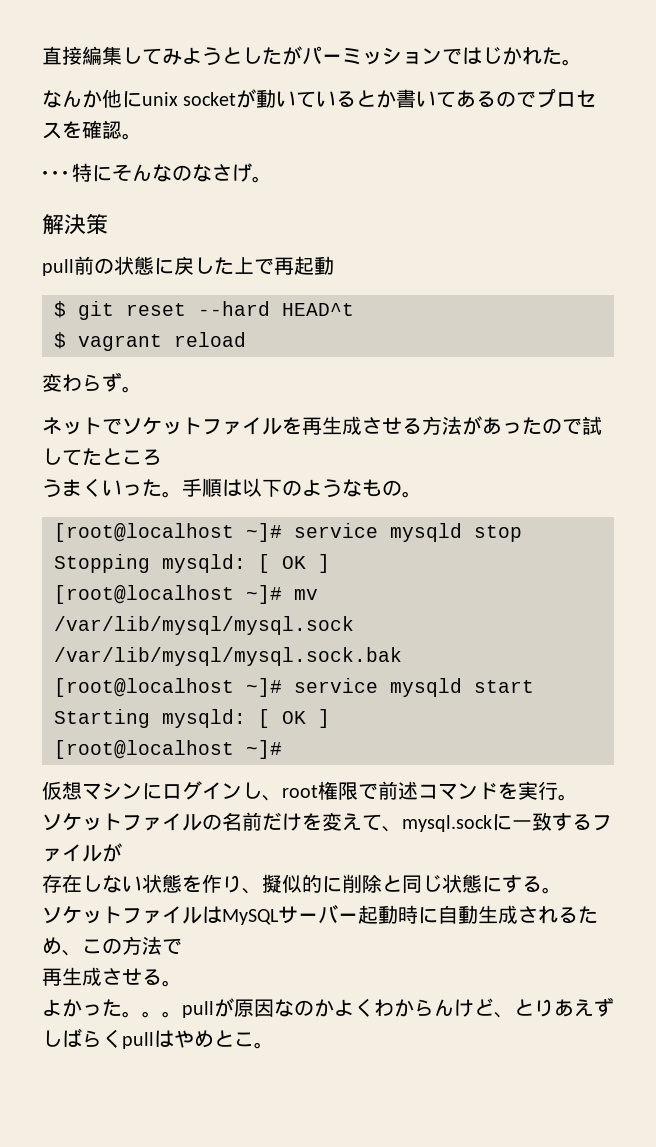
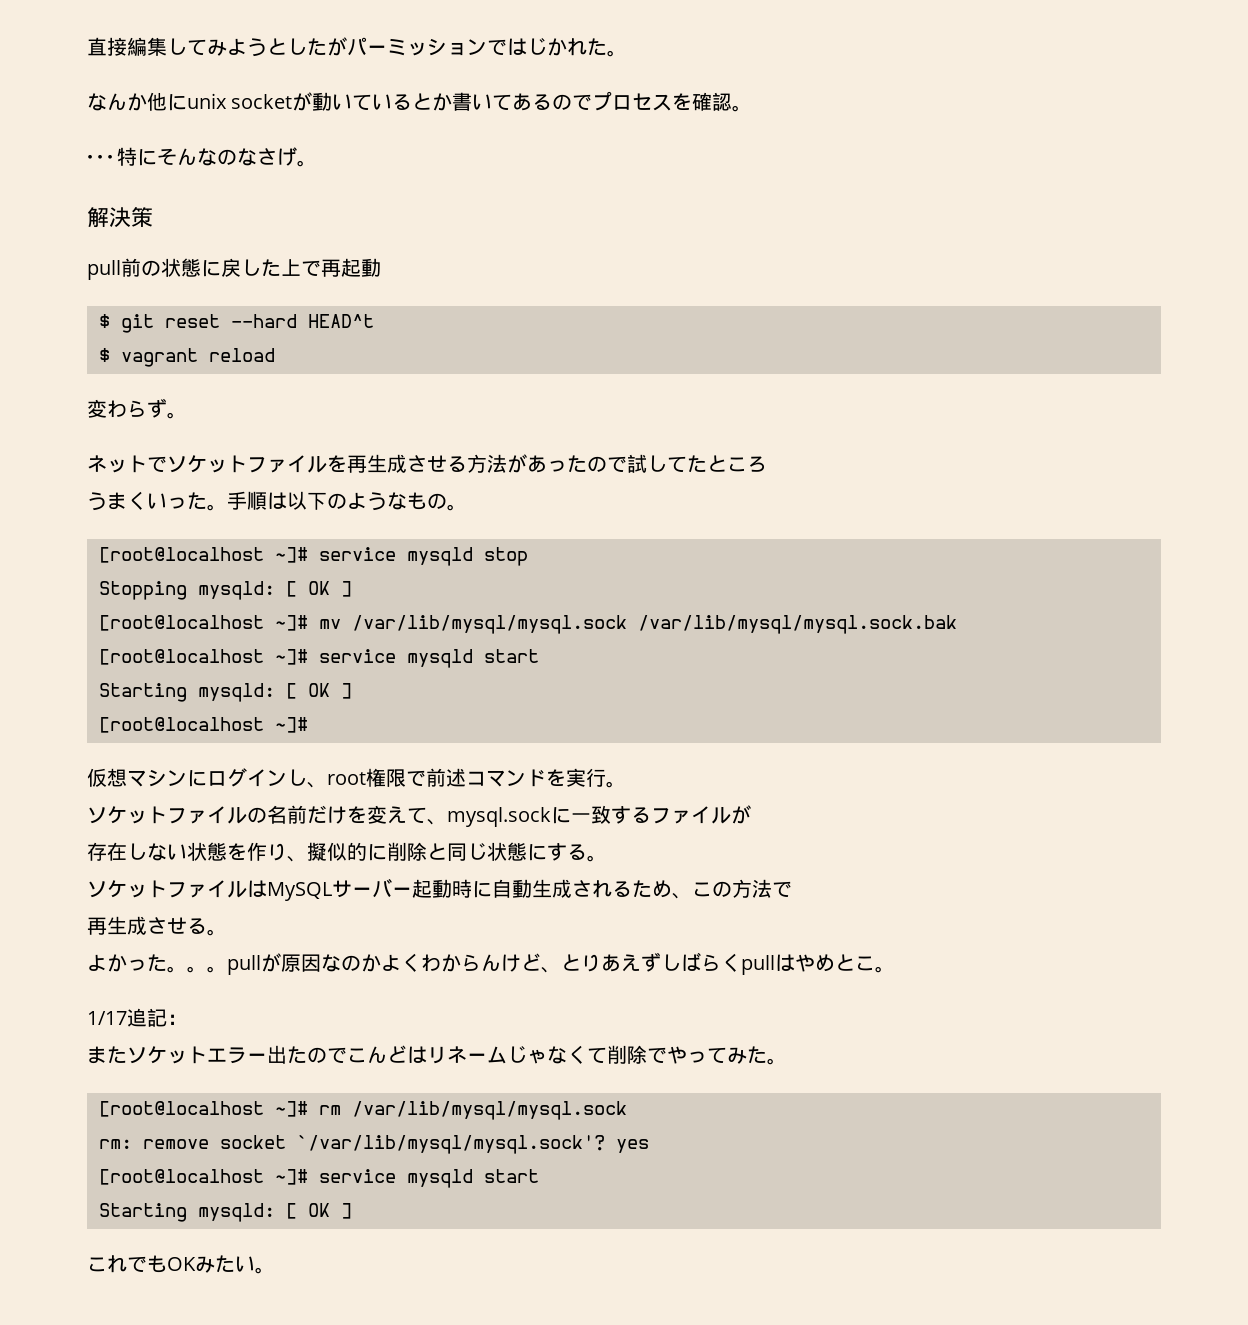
(274, 1045) none -> [87,1008,187,1027] [87,1045,787,1065] [99,1101,627,1120] [99,1135,649,1154] [99,1169,539,1188] [99,1203,352,1222] [87,1255,275,1274] // 1/17追記： // またソケットエラー出たのでこんどはリネームじゃなくて削除でやってみた。 // [root@localhost ~]# rm /var/lib/mysql/mysql.sock // rm: remove socket `/var/lib/mysql/mysql.sock'? yes // [root@localhost ~]# service mysqld start // Starting mysqld: [ OK ] // これでもOKみたい。

